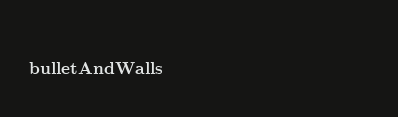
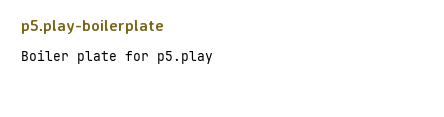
[29,62,163,75] bulletAndWalls -> [21,20,164,34] [21,50,213,64] p5.play-boilerplate // Boiler plate for p5.play

